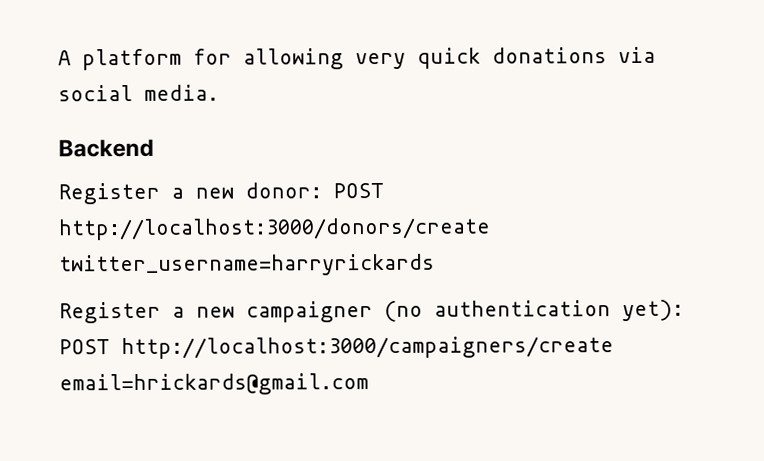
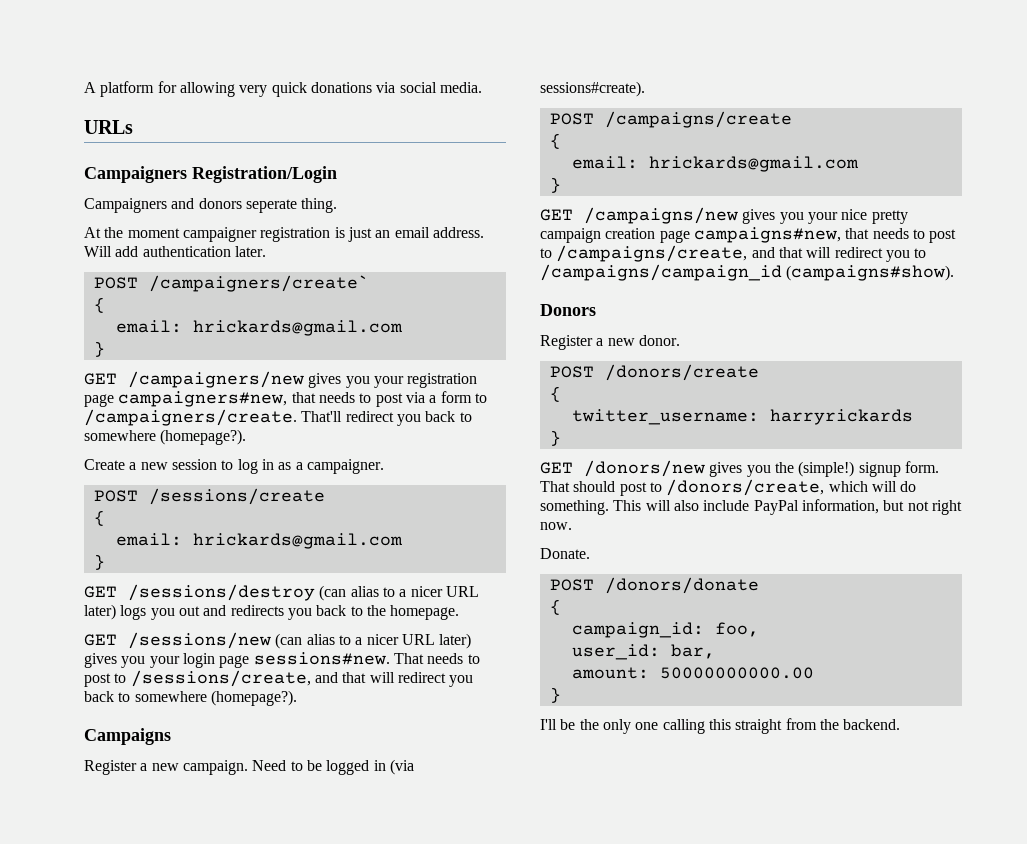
[58,138,154,158] [58,182,384,205] [58,217,491,241] [59,253,435,277] [59,299,684,324] [59,336,614,360] [59,373,369,396] Backend // Register a new donor: POST http://localhost:3000/donors/create twitter_username=harryrickards // Register a new campaigner (no authentication yet): POST http://localhost:3000/campaigners/create email=hrickards@gmail.com -> [84,120,133,134] [84,166,337,183] [84,198,338,213] [84,227,484,242] [84,246,266,257] [93,275,369,292] [93,297,105,313] [115,320,403,336] [93,341,105,357] [84,371,478,388] [84,391,487,407] [84,409,472,426] [84,429,247,445] [84,459,384,474] [93,488,325,505] [93,510,105,526] [115,533,403,549] [93,554,105,570] [84,584,479,601] [84,604,460,620] [84,632,472,649] [84,652,480,668] [84,670,474,687] [84,690,297,706] [84,728,171,745] [84,759,414,775] [540,81,645,97] [549,111,792,128] [549,133,561,149] [571,156,859,172] [549,177,561,193] [540,207,908,224] [540,227,957,243] [540,245,927,262] [540,264,955,281] [540,304,596,316] [540,335,680,350] [549,364,759,381] [549,386,561,402] [571,409,913,425] [549,430,561,446] [540,460,939,477] [540,479,917,496] [540,499,962,515] [540,522,572,530] [540,548,590,559] [549,577,759,594] [549,599,561,615] [571,622,759,638] [571,644,715,660] [571,667,814,679] [549,687,561,703] [540,718,901,734] URLs // Campaigners Registration/Login // Campaigners and donors seperate thing. // At the moment campaigner registration is just an email address. Will add authentication later. // POST /campaigners/create` // { // email: hrickards@gmail.com // } // GET /campaigners/new gives you your registration page campaigners#new, that needs to post via a form to /campaigners/create. That'll redirect you back to somewhere (homepage?). // Create a new session to log in as a campaigner. // POST /sessions/create // { // email: hrickards@gmail.com // } // GET /sessions/destroy (can alias to a nicer URL later) logs you out and redirects you back to the homepage. // GET /sessions/new (can alias to a nicer URL later) gives you your login page sessions#new. That needs to post to /sessions/create, and that will redirect you back to somewhere (homepage?). // Campaigns // Register a new campaign. Need to be logged in (via sessions#create). // POST /campaigns/create // { // email: hrickards@gmail.com // } // GET /campaigns/new gives you your nice pretty campaign creation page campaigns#new, that needs to post to /campaigns/create, and that will redirect you to /campaigns/campaign_id (campaigns#show). // Donors // Register a new donor. // POST /donors/create // { // twitter_username: harryrickards // } // GET /donors/new gives you the (simple!) signup form. That should post to /donors/create, which will do something. This will also include PayPal information, but not right now. // Donate. // POST /donors/donate // { // campaign_id: foo, // user_id: bar, // amount: 50000000000.00 // } // I'll be the only one calling this straight from the backend.

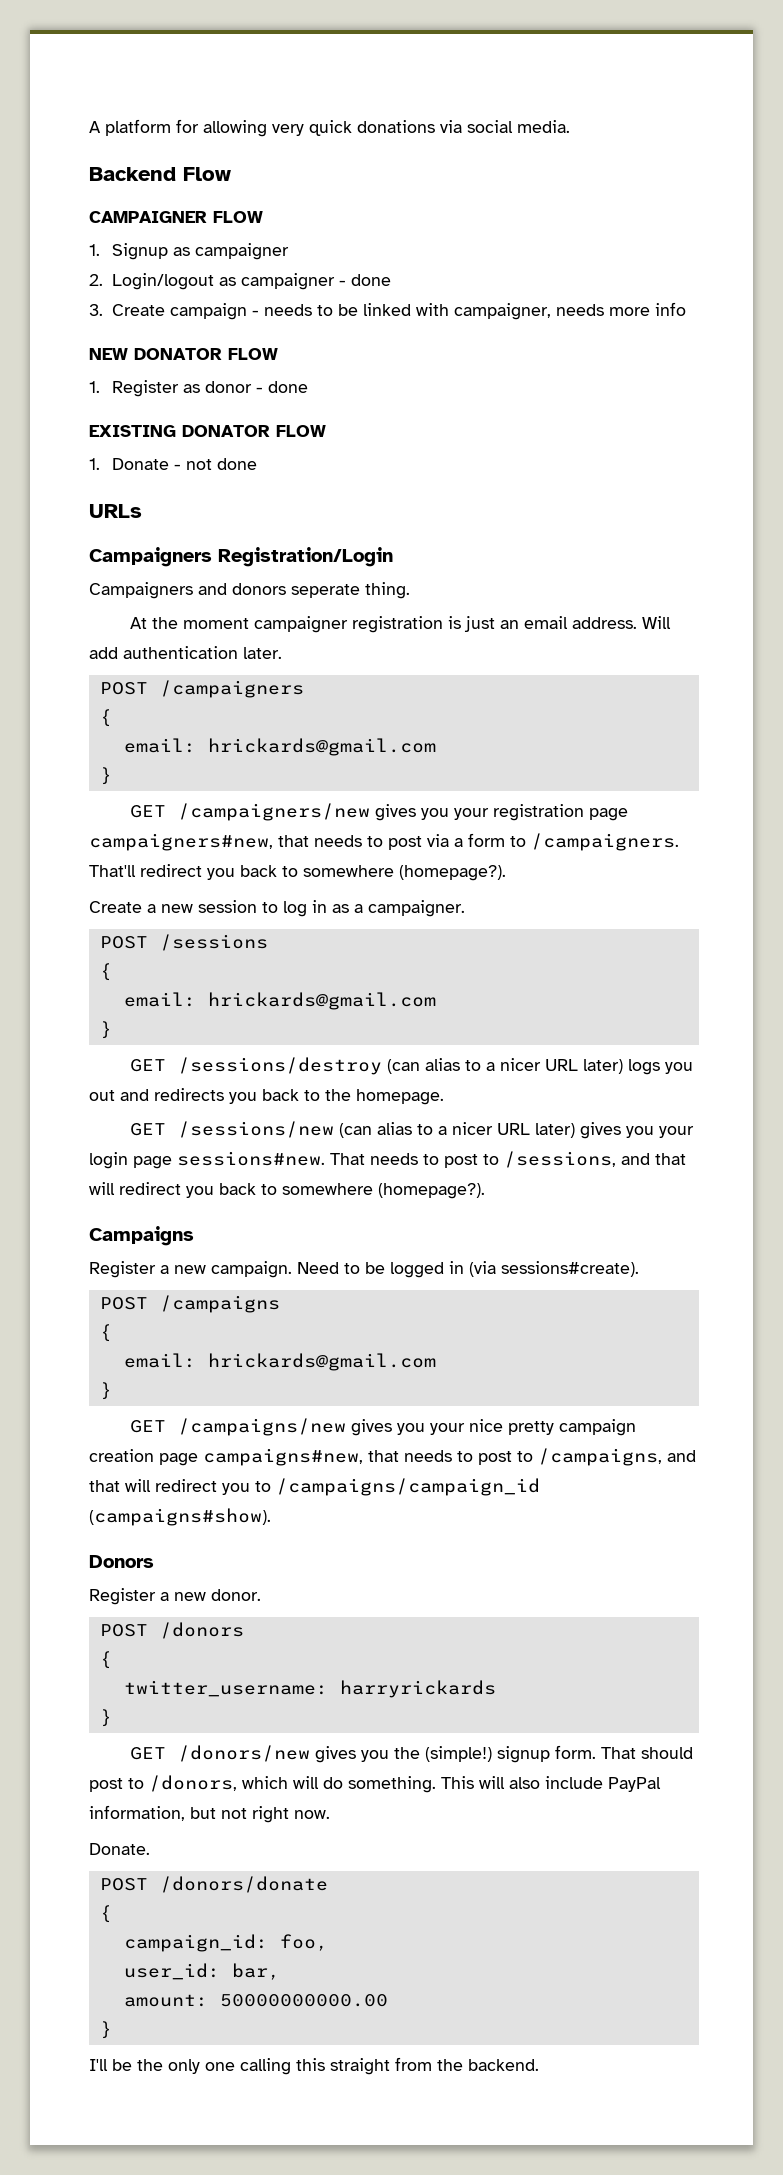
(482, 87) none -> [89,167,231,181] [89,211,263,223] [89,243,290,260] [89,273,392,290] [89,302,687,320] [89,348,278,360] [89,380,309,397] [89,425,326,437] [89,458,258,470] // Backend Flow // CAMPAIGNER FLOW // 1. Signup as campaigner // 2. Login/logout as campaigner - done // 3. Create campaign - needs to be linked with campaigner, needs more info // NEW DONATOR FLOW // 1. Register as donor - done // EXISTING DONATOR FLOW // 1. Donate - not done
[148,275,369,292] /campaigners/create` -> [159,680,304,698] /campaigners
[84,409,297,426] /campaigners/create. -> [531,833,679,851] /campaigners.
[148,488,325,505] /sessions/create -> [159,934,268,951] /sessions
[130,670,311,687] /sessions/create, -> [504,1151,616,1168] /sessions,
[604,111,792,128] /campaigns/create -> [159,1295,280,1313] /campaigns
[556,245,748,262] /campaigns/create, -> [538,1448,662,1466] /campaigns,
[604,364,759,381] /donors/create -> [159,1622,244,1639] /donors
[666,479,825,496] /donors/create, -> [149,1775,237,1792] /donors,

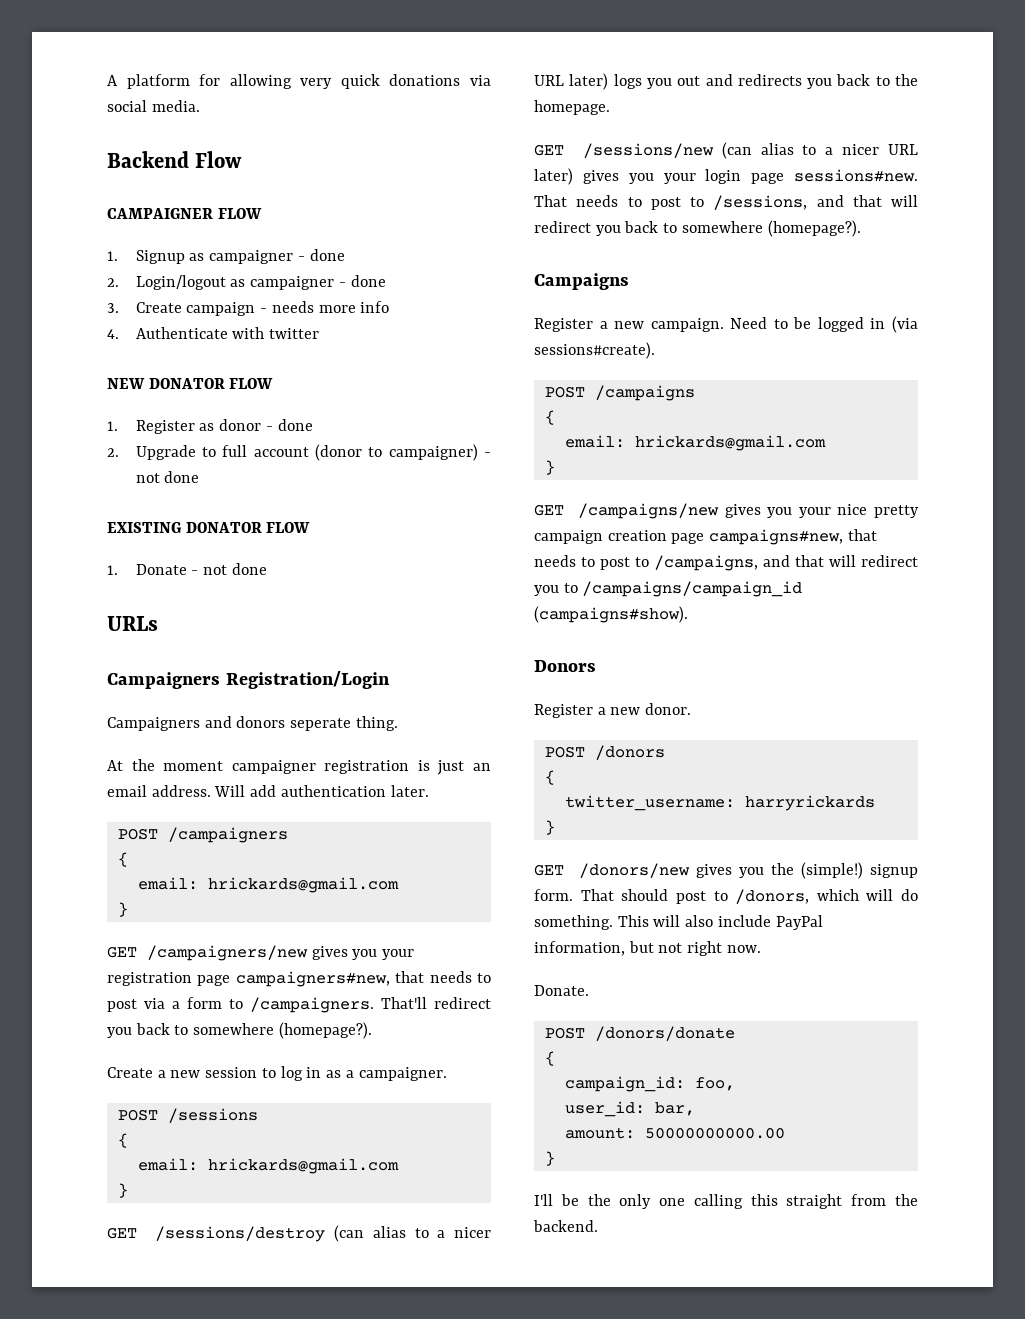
(290, 251) none -> [297,249,345,261] - done
[317,302,687,320] to be linked with campaigner, needs more info -> [318,301,390,313] [107,327,320,339] more info // 4. Authenticate with twitter
(309, 387) none -> [107,444,491,461] [135,471,200,483] // 2. Upgrade to full account (donor to campaigner) - not done

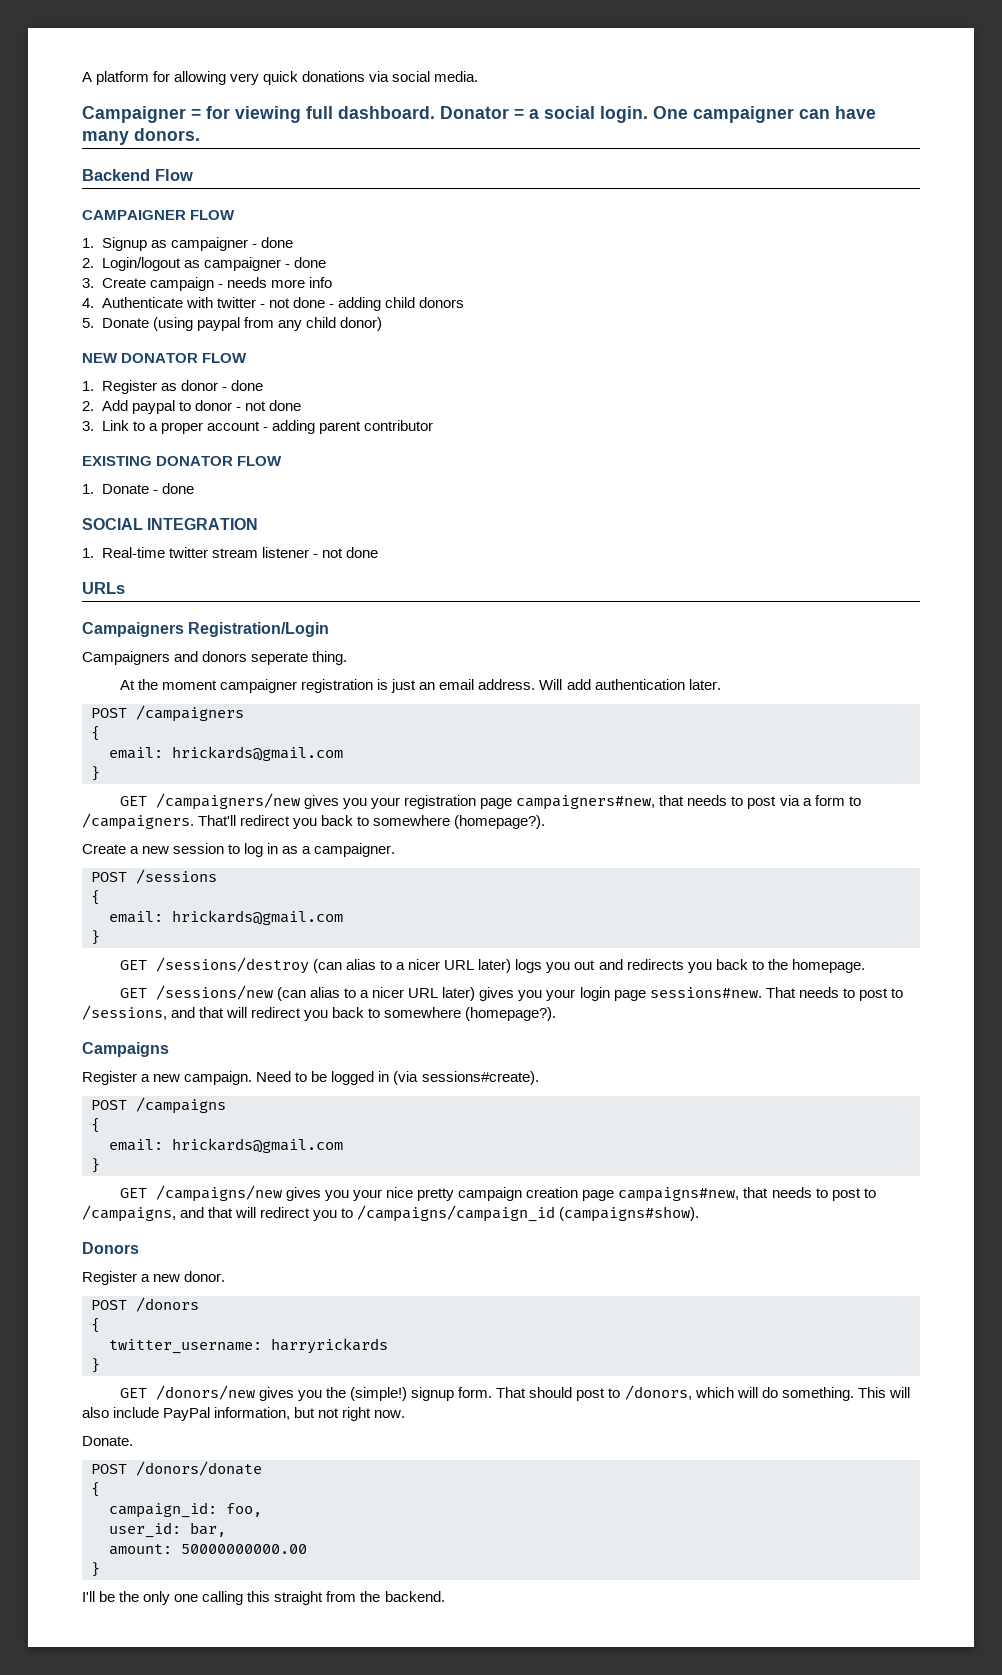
(200, 106) none -> [82,106,876,123] [82,128,200,145] // Campaigner = for viewing full dashboard. Donator = a social login. One campaigner can have many donors.
(320, 333) none -> [259,297,464,311] [82,317,382,331] - not done - adding child donors // 5. Donate (using paypal from any child donor)
[135,444,491,461] [135,471,200,483] Upgrade to full account (donor to campaigner) - not done -> [101,400,301,414] [82,420,433,434] Add paypal to donor - not done // 3. Link to a proper account - adding parent contributor
(199, 572) none -> [161,483,194,494] [82,518,259,530] [82,547,318,558] done // SOCIAL INTEGRATION // 1. Real-time twitter stream listener -

